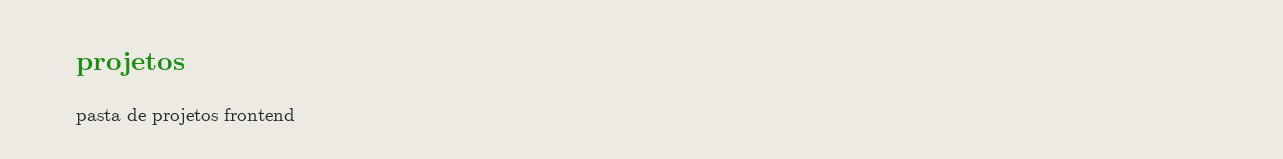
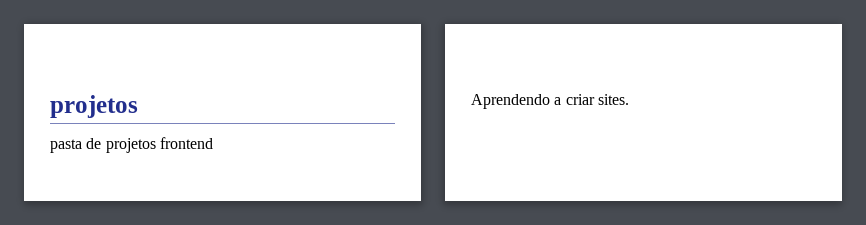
(295, 114) none -> [471,94,629,109] // Aprendendo a criar sites.

